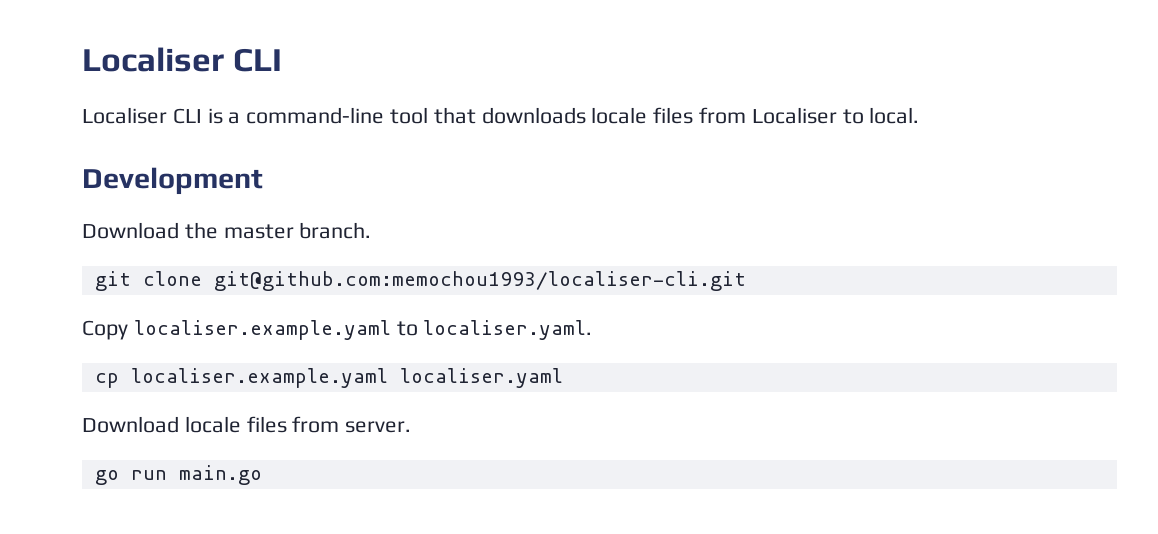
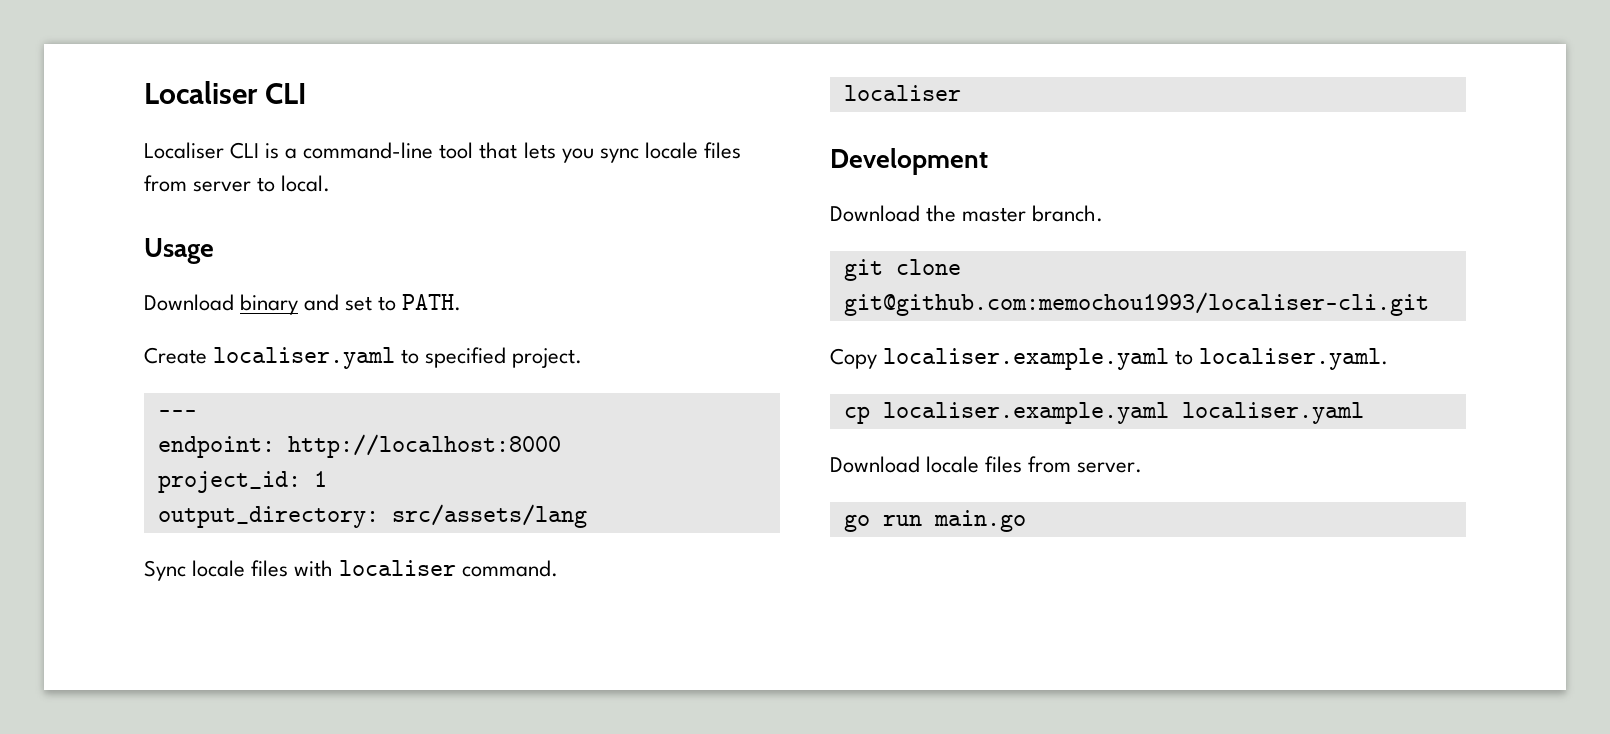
[481,107,837,124] downloads locale files from Localiser -> [523,142,741,163] [144,175,252,192] lets you sync locale files from server
(920, 115) none -> [144,238,214,264] [144,294,462,315] [144,347,583,369] [157,410,197,417] [157,434,561,458] [157,471,327,493] [157,504,587,528] [144,560,559,581] [843,85,961,101] // Usage // Download binary and set to PATH. // Create localiser.yaml to specified project. // --- // endpoint: http://localhost:8000 // project_id: 1 // output_directory: src/assets/lang // Sync locale files with localiser command. // localiser

